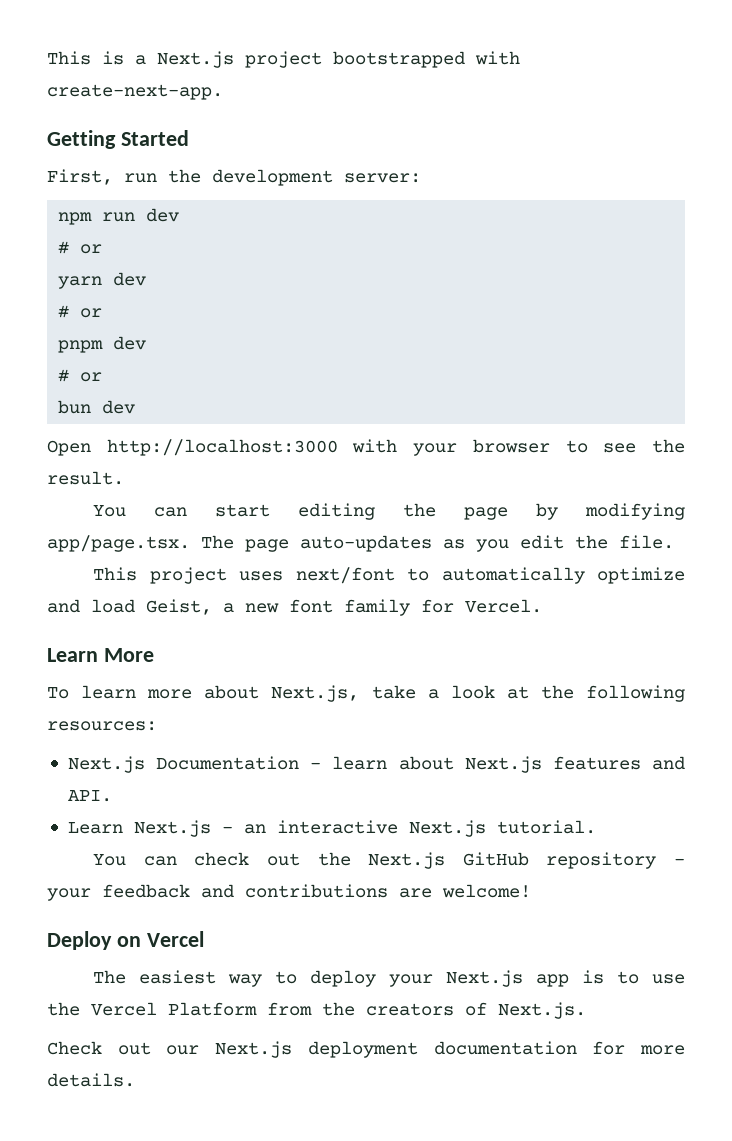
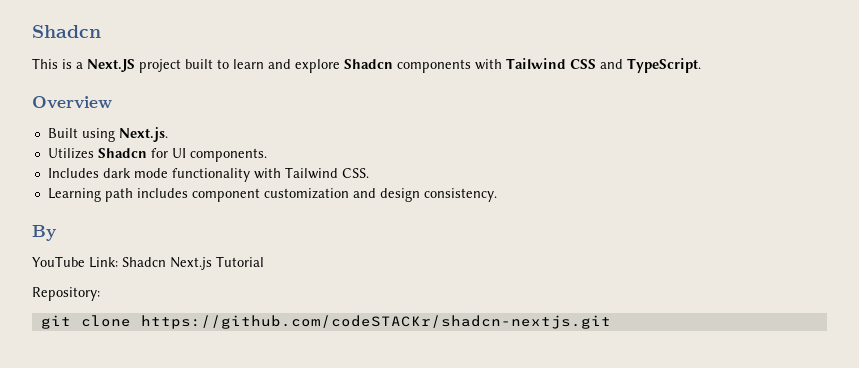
(47, 58) none -> [32,25,101,38] Shadcn //
[157,51,520,68] [47,84,223,100] [47,130,189,149] [47,169,421,186] [58,208,180,225] [58,241,103,254] [58,272,147,289] [58,305,103,318] [58,336,147,353] [58,369,103,382] [58,400,136,414] [47,439,685,456] [47,471,124,485] [93,503,685,520] [47,535,674,552] [93,567,685,584] [47,599,542,616] [47,648,154,662] [47,685,686,702] [47,721,157,731] [67,756,685,773] [67,790,112,802] [67,820,596,837] [93,852,685,869] [47,884,531,901] [47,931,204,950] [93,970,685,987] [47,1002,586,1019] [47,1041,685,1058] [47,1073,135,1087] Next.js project bootstrapped with create-next-app. // Getting Started // First, run the development server: // npm run dev // # or // yarn dev // # or // pnpm dev // # or // bun dev // Open http://localhost:3000 with your browser to see the result. // You can start editing the page by modifying app/page.tsx. The page auto-updates as you edit the file. // This project uses next/font to automatically optimize and load Geist, a new font family for Vercel. // Learn More // To learn more about Next.js, take a look at the following resources: // Next.js Documentation - learn about Next.js features and API. // Learn Next.js - an interactive Next.js tutorial. // You can check out the Next.js GitHub repository - your feedback and contributions are welcome! // Deploy on Vercel // The easiest way to deploy your Next.js app is to use the Vercel Platform from the creators of Next.js. // Check out our Next.js deployment documentation for more details. -> [87,58,701,73] [32,96,112,109] [47,127,168,142] [47,148,267,162] [47,167,369,182] [47,188,497,202] [32,225,56,241] [32,256,264,270] [32,287,100,301] [40,315,611,329] Next.JS project built to learn and explore Shadcn components with Tailwind CSS and TypeScript. // Overview // Built using Next.js. // Utilizes Shadcn for UI components. // Includes dark mode functionality with Tailwind CSS. // Learning path includes component customization and design consistency. // By // YouTube Link: Shadcn Next.js Tutorial // Repository: // git clone https://github.com/codeSTACKr/shadcn-nextjs.git

